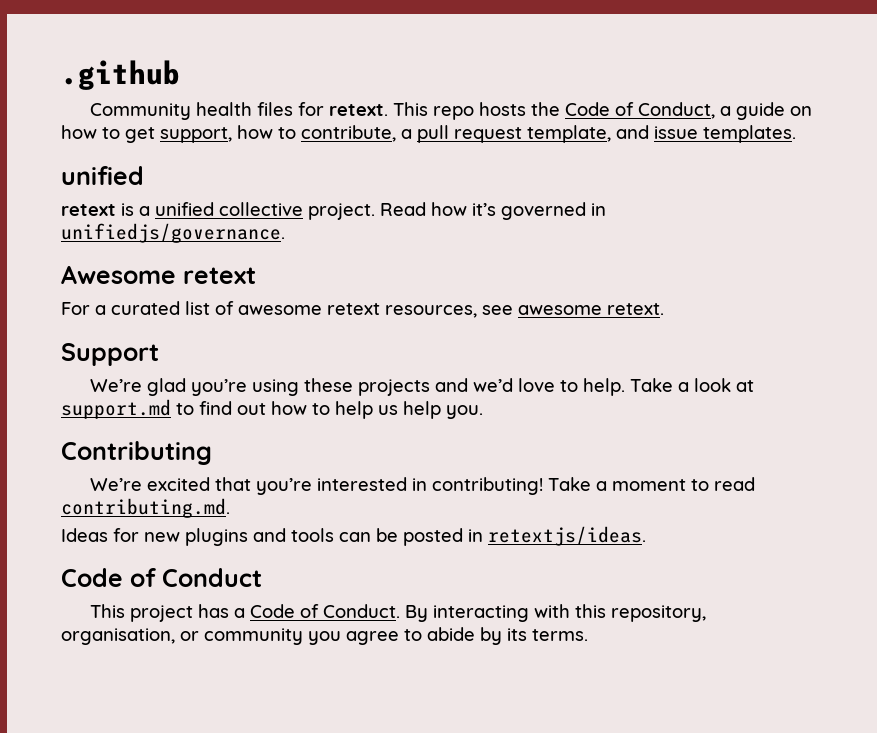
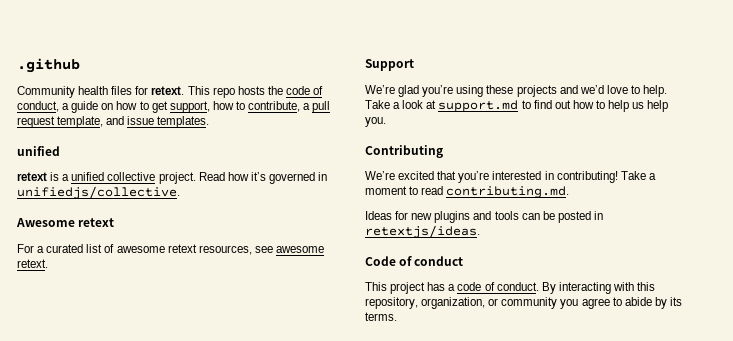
[565,102,716,119] Code of Conduct, -> [285,86,324,95] [17,101,59,112] code of conduct,
[61,223,285,243] unifiedjs/governance. -> [17,186,180,199] unifiedjs/collective.
[162,568,262,587] Conduct -> [414,256,464,266] conduct
[250,604,401,618] Code of Conduct. -> [457,282,539,291] code of conduct.
[61,628,175,645] organisation, -> [421,297,486,309] organization,

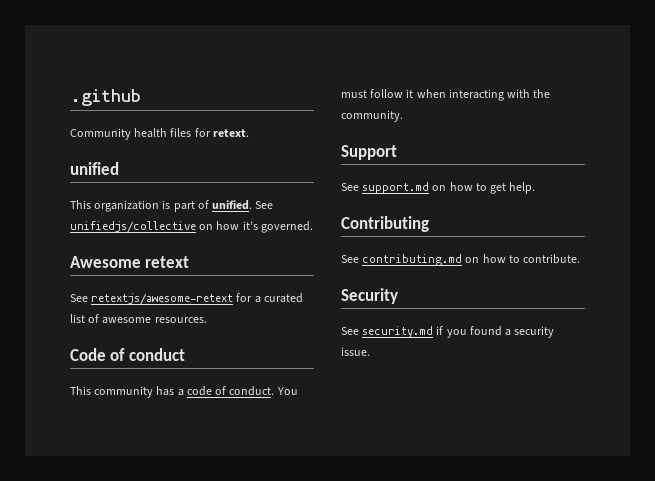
[187,86,324,98] [17,101,331,113] [17,116,210,128] [17,146,60,156] [17,172,328,184] [17,186,180,199] This repo hosts the code of conduct, a guide on how to get support, how to contribute, a pull request template, and issue templates. // unified // retext is a unified collective project. Read how it’s governed in unifiedjs/collective. -> [70,162,119,175] [70,200,274,212] [70,221,313,233] // unified // This organization is part of unified. See unifiedjs/collective on how it’s governed.
[17,244,34,253] For -> [70,293,253,305] See retextjs/awesome-retext for
[167,244,324,255] [17,259,48,268] [365,59,414,71] [365,85,668,97] [365,100,669,112] [365,117,386,127] [365,145,443,158] [365,171,656,183] [365,186,570,198] [365,211,603,223] [365,225,480,238] retext resources, see awesome retext. // Support // We’re glad you’re using these projects and we’d love to help. Take a look at support.md to find out how to help us help you. // Contributing // We’re excited that you’re interested in contributing! Take a moment to read contributing.md. // Ideas for new plugins and tools can be posted in retextjs/ideas. -> [154,317,207,323] resources.
[390,282,426,294] project -> [94,386,154,398] community
[541,282,656,294] [365,297,682,309] [365,312,397,321] By interacting with this repository, organization, or community you agree to abide by its terms. -> [276,387,298,395] [341,89,551,101] [341,110,403,122] [341,145,397,160] [341,182,536,194] [341,216,429,232] [341,254,581,266] [341,288,398,304] [341,326,555,338] [341,347,370,356] You must follow it when interacting with the community. // Support // See support.md on how to get help. // Contributing // See contributing.md on how to contribute. // Security // See security.md if you found a security issue.

